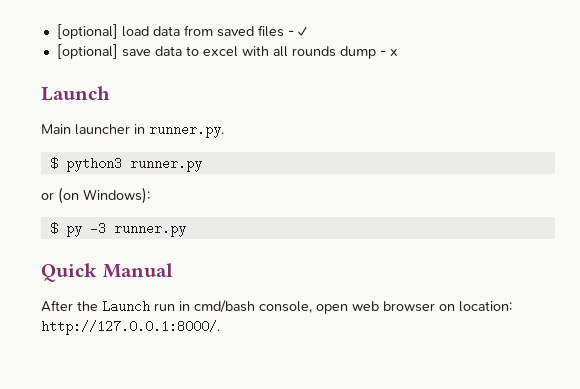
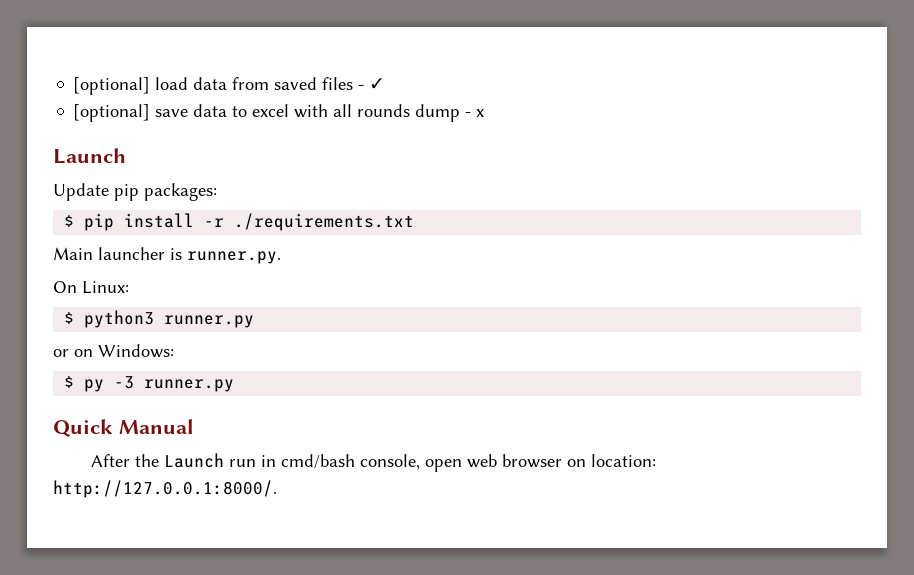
(110, 93) none -> [53,183,217,201] [64,213,415,231] // Update pip packages: // $ pip install -r ./requirements.txt
[134,124,145,134] in -> [170,248,182,260] is
(224, 130) none -> [53,281,129,294] // On Linux:
[58,187,150,204] (on Windows): -> [74,344,174,358] on Windows:

